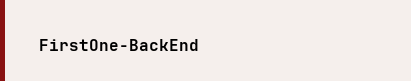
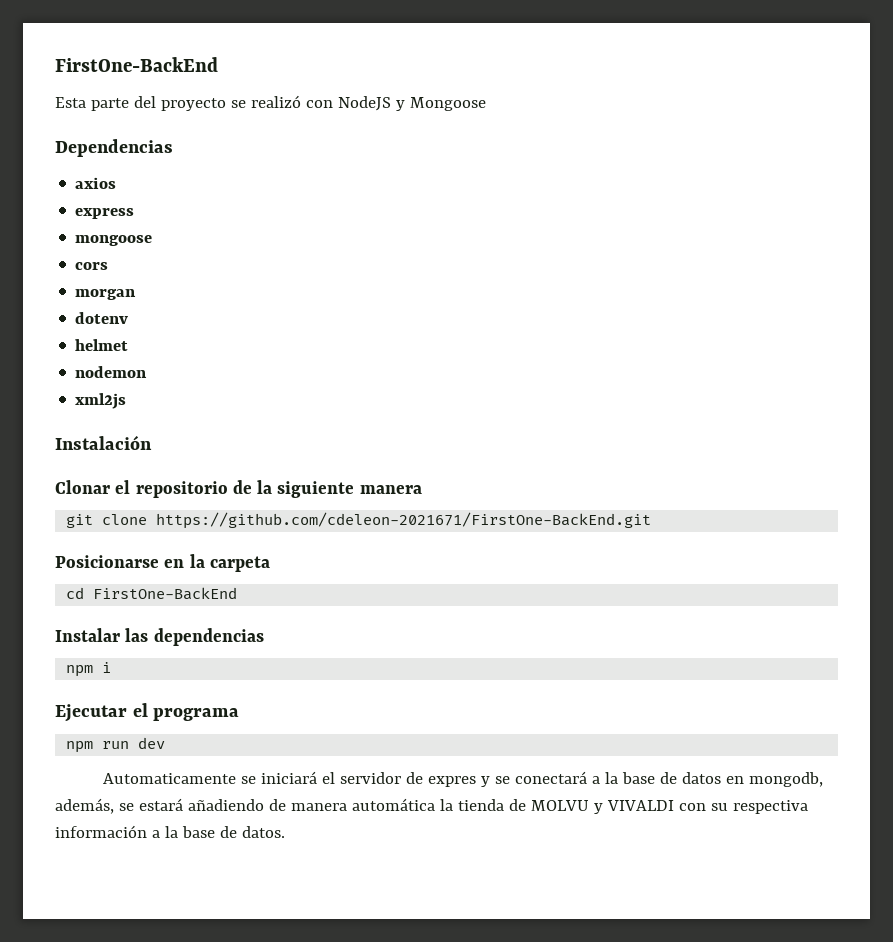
[39,39,199,51] FirstOne-BackEnd -> [55,57,218,72] [55,95,486,111] [55,139,173,157] [75,177,117,189] [75,208,135,219] [75,235,153,246] [75,262,109,270] [75,289,137,300] [75,312,129,324] [75,339,129,351] [75,366,148,378] [75,393,127,409] [55,435,152,450] [55,480,422,498] [66,512,652,529] [55,554,270,572] [66,587,238,600] [55,628,264,646] [66,662,112,677] [55,703,240,722] [66,737,166,753] [102,771,823,787] [55,798,808,814] [55,825,285,838] FirstOne-BackEnd // Esta parte del proyecto se realizó con NodeJS y Mongoose // Dependencias // axios // express // mongoose // cors // morgan // dotenv // helmet // nodemon // xml2js // Instalación // Clonar el repositorio de la siguiente manera // git clone https://github.com/cdeleon-2021671/FirstOne-BackEnd.git // Posicionarse en la carpeta // cd FirstOne-BackEnd // Instalar las dependencias // npm i // Ejecutar el programa // npm run dev // Automaticamente se iniciará el servidor de expres y se conectará a la base de datos en mongodb, además, se estará añadiendo de manera automática la tienda de MOLVU y VIVALDI con su respectiva información a la base de datos.

